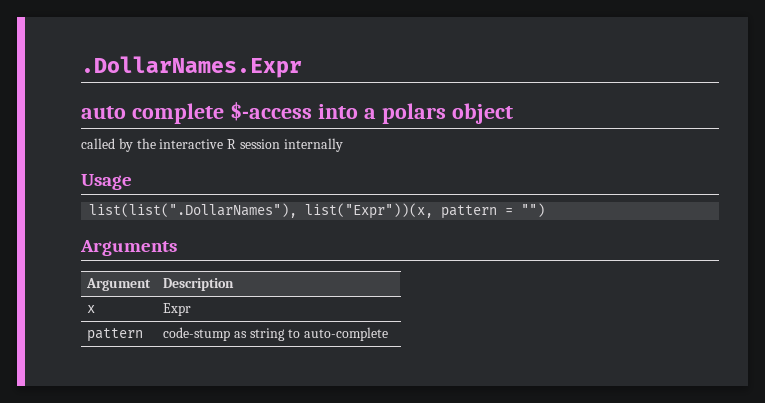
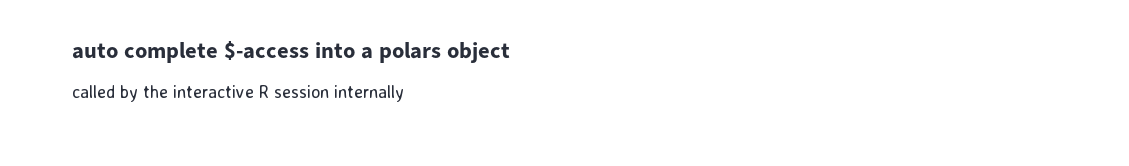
[81,56,302,78] .DollarNames.Expr // -> (72, 51) none
[81,174,132,190] [89,203,546,219] [80,240,177,256] [86,278,152,291] [163,278,235,291] [87,305,96,313] [163,303,192,316] [87,328,144,342] [163,327,388,341] // Usage // list(list(".DollarNames"), list("Expr"))(x, pattern = "") // Arguments // Argument | Description // x | Expr // pattern | code-stump as string to auto-complete -> (404, 93) none

